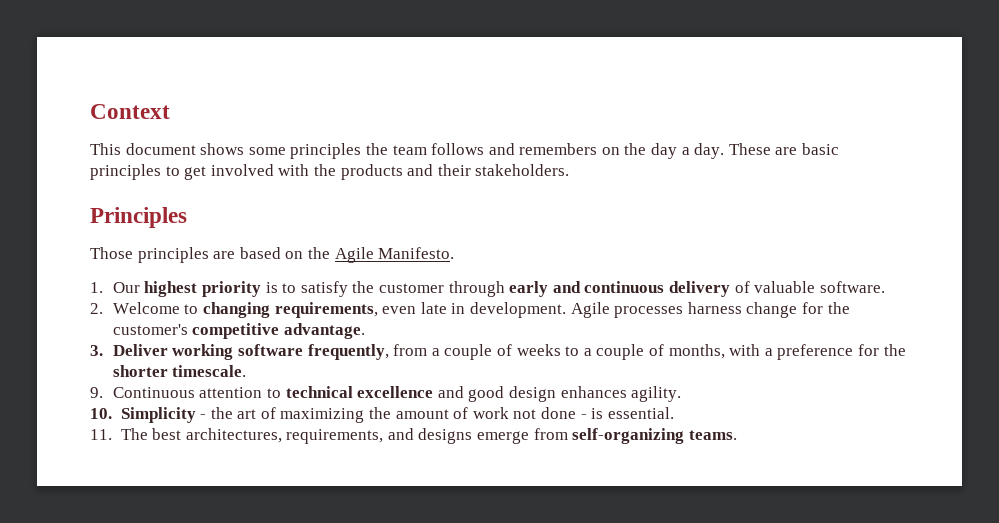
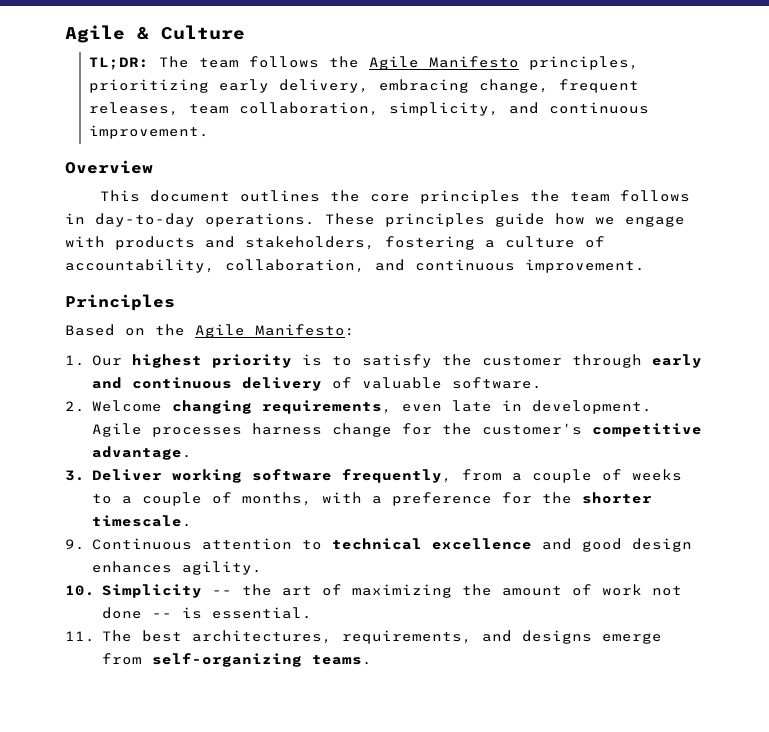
[90,104,170,119] Context -> [65,25,245,43] [88,56,639,70] [88,79,639,93] [88,102,649,116] [88,125,209,139] [65,160,153,174] Agile & Culture // TL;DR: The team follows the Agile Manifesto principles, prioritizing early delivery, embracing change, frequent releases, team collaboration, simplicity, and continuous improvement. // Overview
[200,143,286,155] shows some -> [239,190,410,202] outlines the core
[488,143,840,159] [90,164,570,180] [90,207,187,228] [90,247,281,263] and remembers on the day a day. These are basic principles to get involved with the products and their stakeholders. // Principles // Those principles are based -> [65,213,685,227] [65,236,605,250] [65,259,645,273] [65,294,175,311] [65,324,115,336] in day-to-day operations. These principles guide how we engage with products and stakeholders, fostering a culture of accountability, collaboration, and continuous improvement. // Principles // Based
[378,247,455,259] Manifesto. -> [255,324,355,336] Manifesto:
[184,304,199,314] to -> (162, 406) none
[200,414,207,419] - -> [211,590,232,595] --
[580,414,587,419] - -> [151,613,172,618] --

